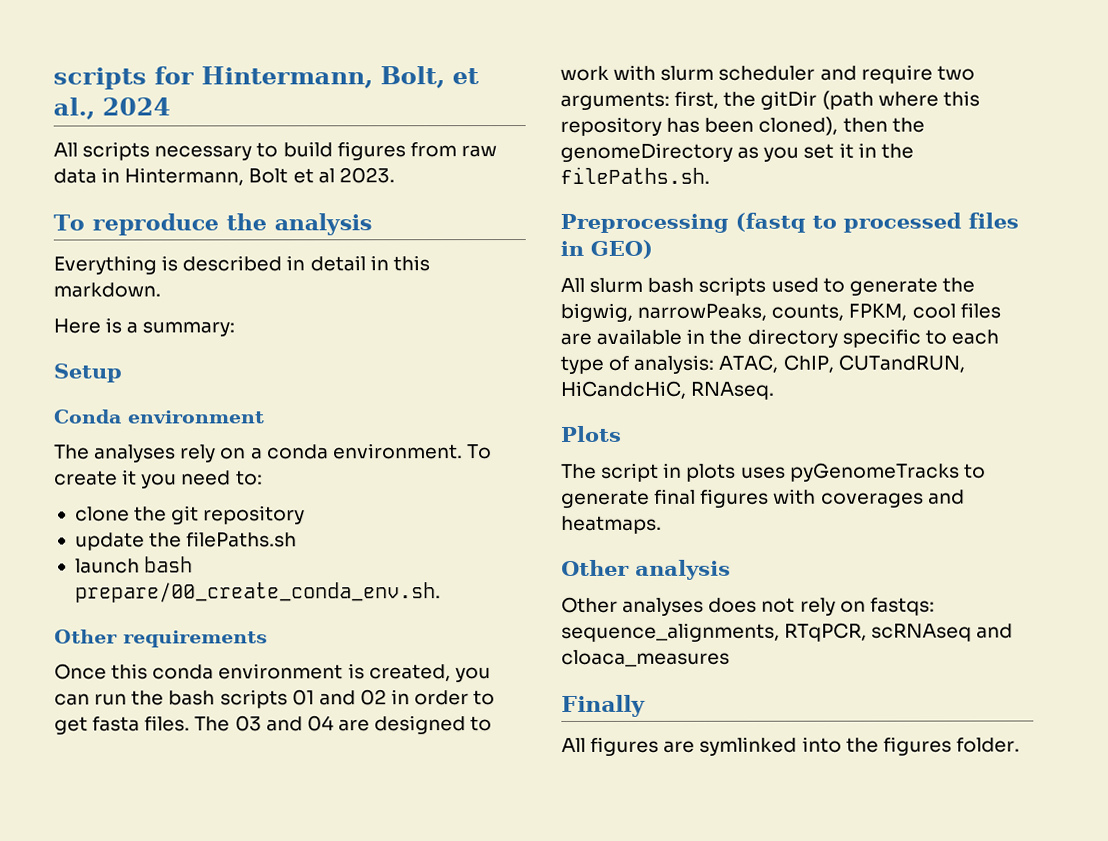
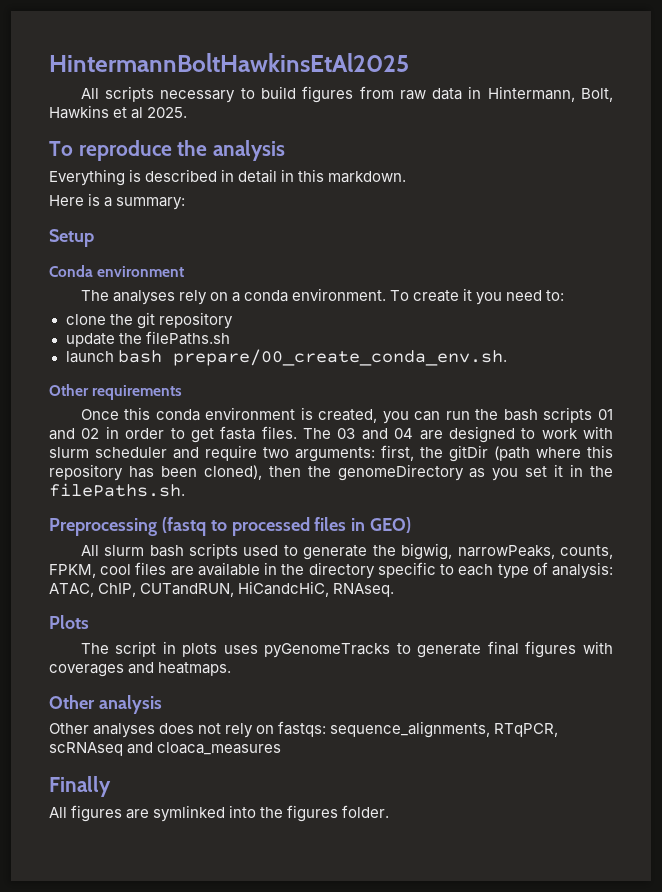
[53,66,479,90] [53,97,171,120] scripts for Hintermann, Bolt, et al., 2024 -> [49,53,409,72] HintermannBoltHawkinsEtAl2025
[248,168,289,184] Bolt -> [581,88,613,102] [49,105,109,119] Bolt, Hawkins
[338,167,395,184] 2023. -> [147,107,188,118] 2025.

